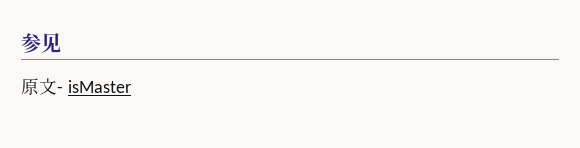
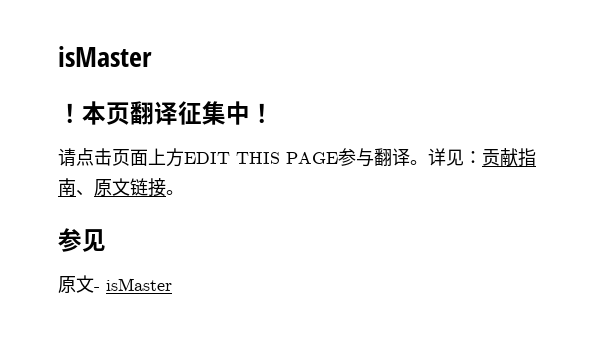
(21, 43) none -> [58,46,152,67] [58,101,274,125] [58,148,536,167] [58,178,184,197] isMaster // ！本页翻译征集中！ // 请点击页面上方EDIT THIS PAGE参与翻译。详见：贡献指南、原文链接。 //

